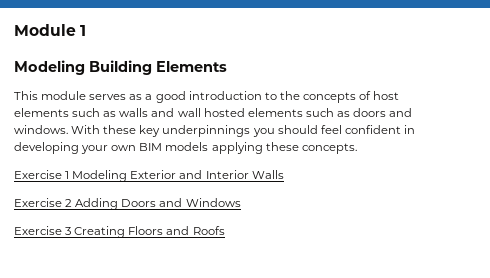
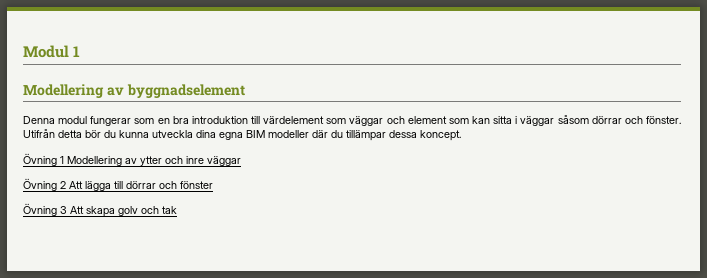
[14,24,76,36] Module -> [23,45,69,58] Modul
[14,60,227,75] [14,91,400,103] [14,108,413,117] [14,125,415,137] [14,142,357,154] [14,170,284,182] [14,198,241,210] [14,226,225,238] Modeling Building Elements // This module serves as a good introduction to the concepts of host elements such as walls and wall hosted elements such as doors and windows. With these key underpinnings you should feel confident in developing your own BIM models applying these concepts. // Exercise 1 Modeling Exterior and Interior Walls // Exercise 2 Adding Doors and Windows // Exercise 3 Creating Floors and Roofs -> [23,84,245,98] [23,115,681,126] [23,129,461,141] [23,153,241,166] [23,178,213,191] [23,203,177,217] Modellering av byggnadselement // Denna modul fungerar som en bra introduktion till värdelement som väggar och element som kan sitta i väggar såsom dörrar och fönster. Utifrån detta bör du kunna utveckla dina egna BIM modeller där du tillämpar dessa koncept. // Övning 1 Modellering av ytter och inre väggar // Övning 2 Att lägga till dörrar och fönster // Övning 3 Att skapa golv och tak

